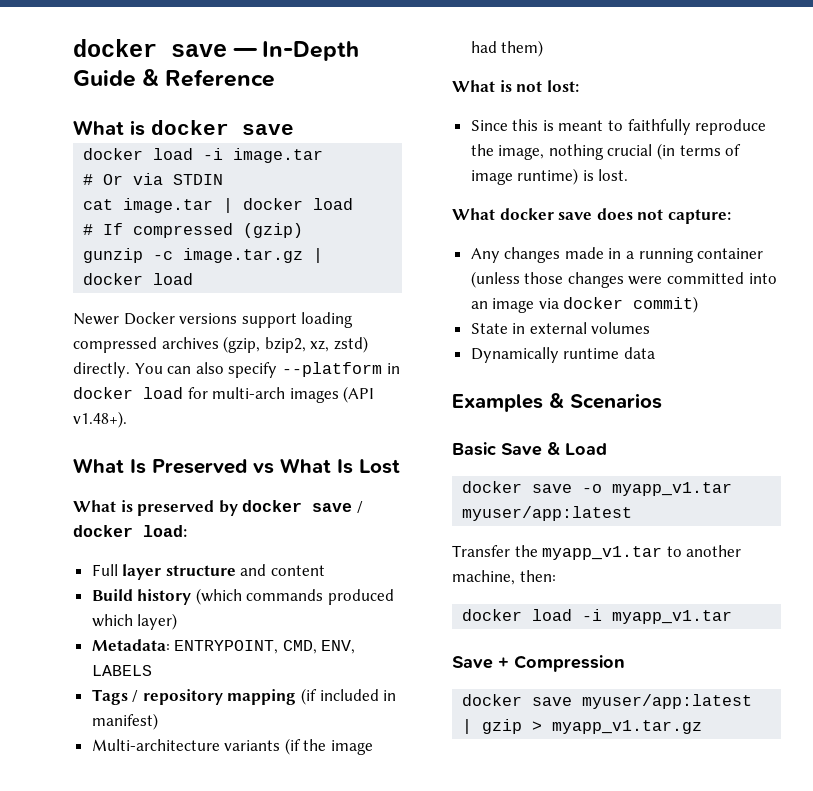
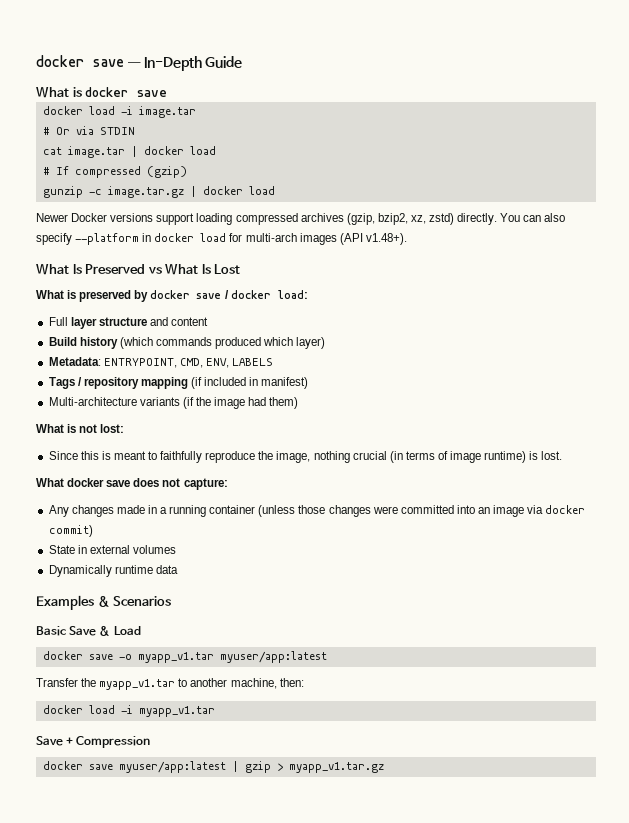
[142,69,276,87] & Reference -> (243, 62) none

